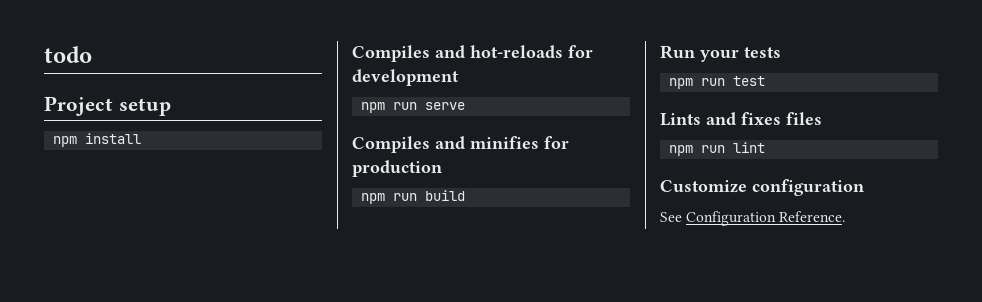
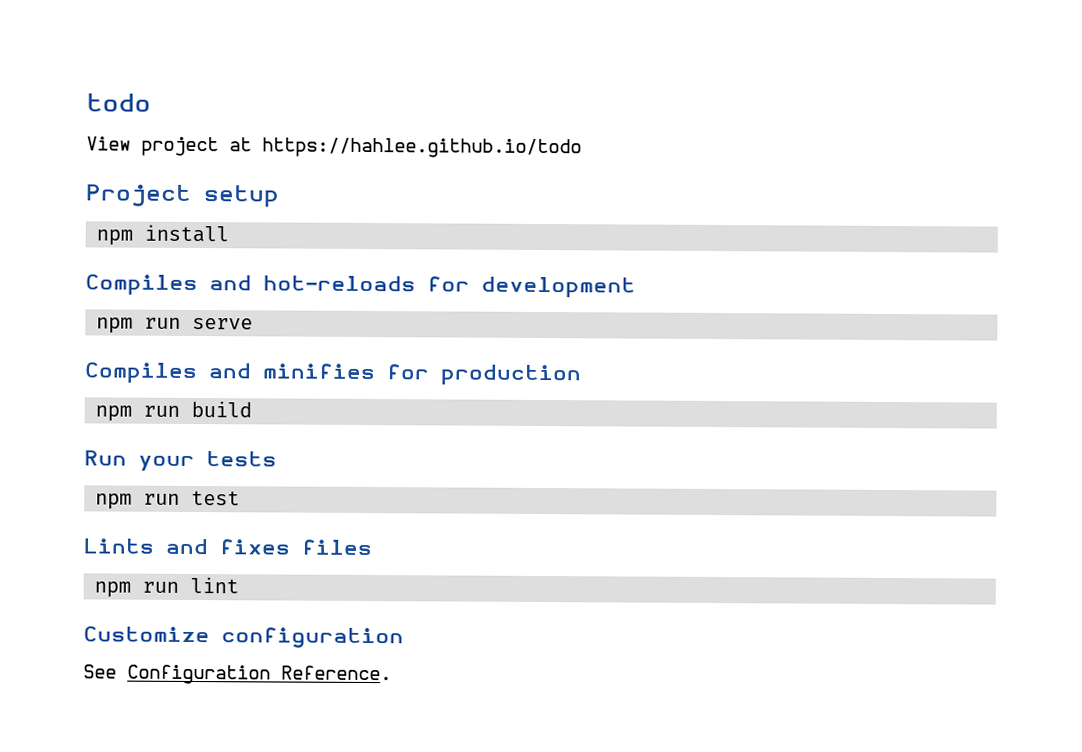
(92, 54) none -> [86,136,582,159] // View project at https://hahlee.github.io/todo

